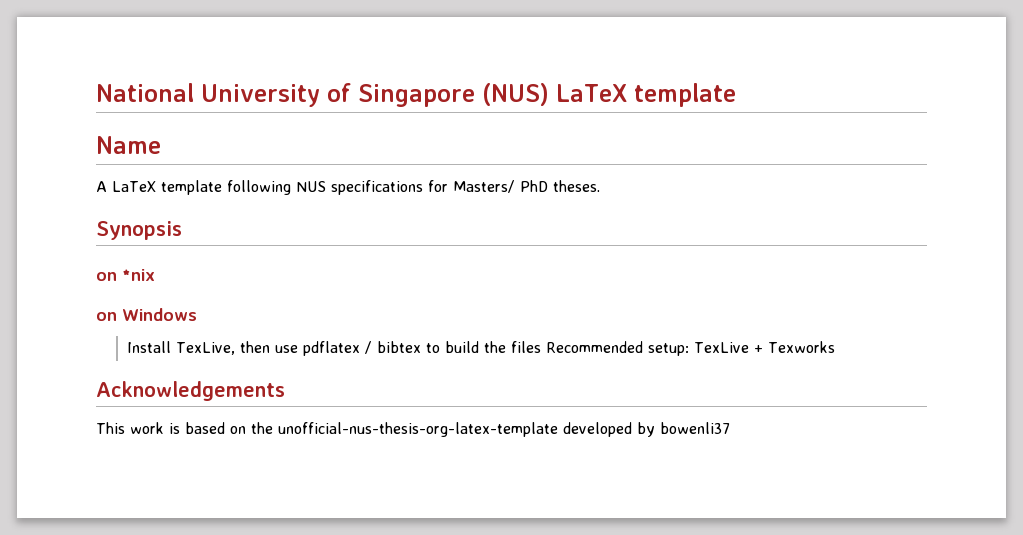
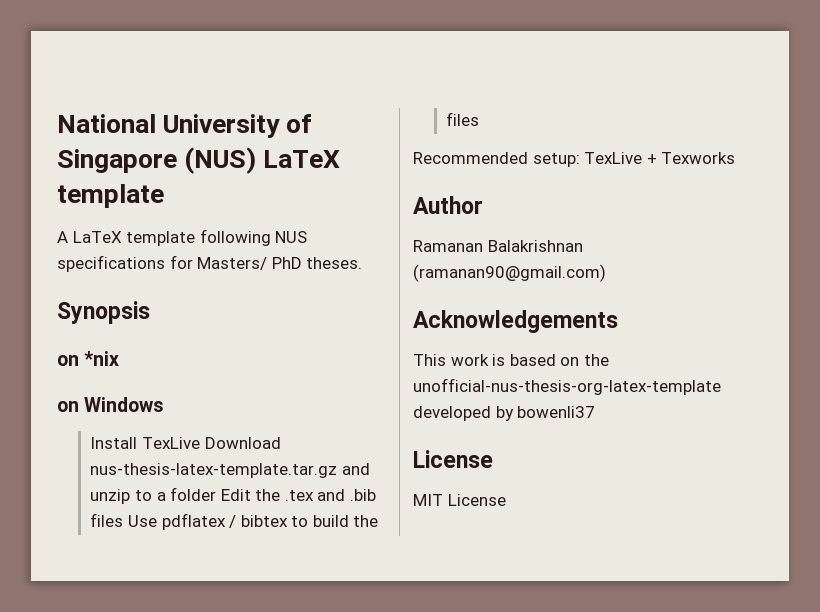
[96,136,161,154] // Name -> (164, 196) none
[176,341,299,355] TexLive, then use -> [141,437,281,449] [90,463,370,478] [90,487,377,504] [90,513,157,527] TexLive Download nus-thesis-latex-template.tar.gz and unzip to a folder Edit the .tex and .bib files Use
(542, 347) none -> (480, 119) //
(836, 347) none -> [413,196,483,214] [413,240,583,252] [413,264,606,282] // Author // Ramanan Balakrishnan (ramanan90@gmail.com)
(730, 428) none -> [413,450,493,468] [413,494,506,506] // License // MIT License

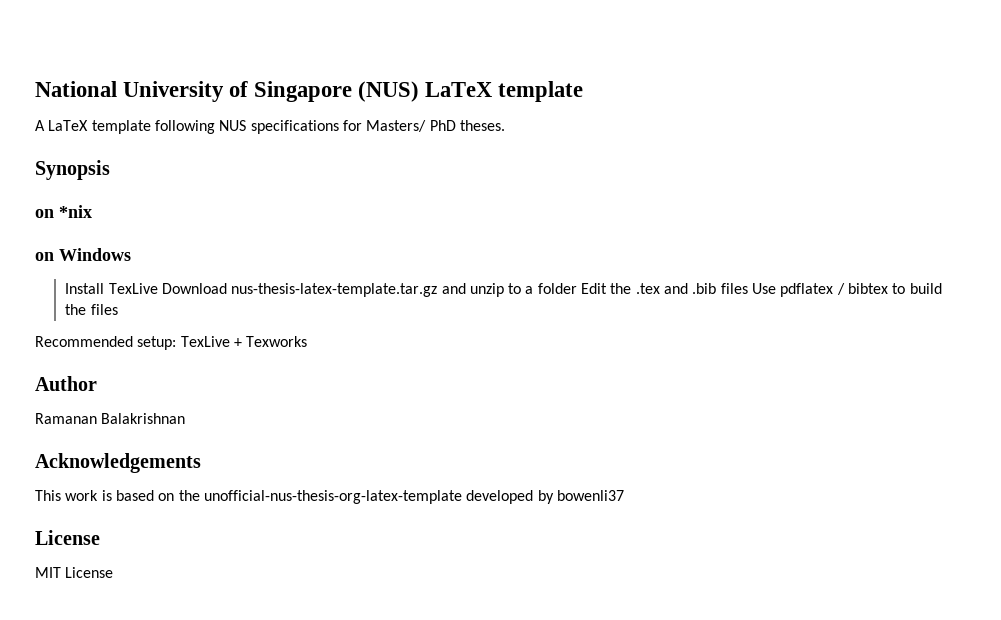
[413,264,606,282] (ramanan90@gmail.com) -> (186, 418) none

